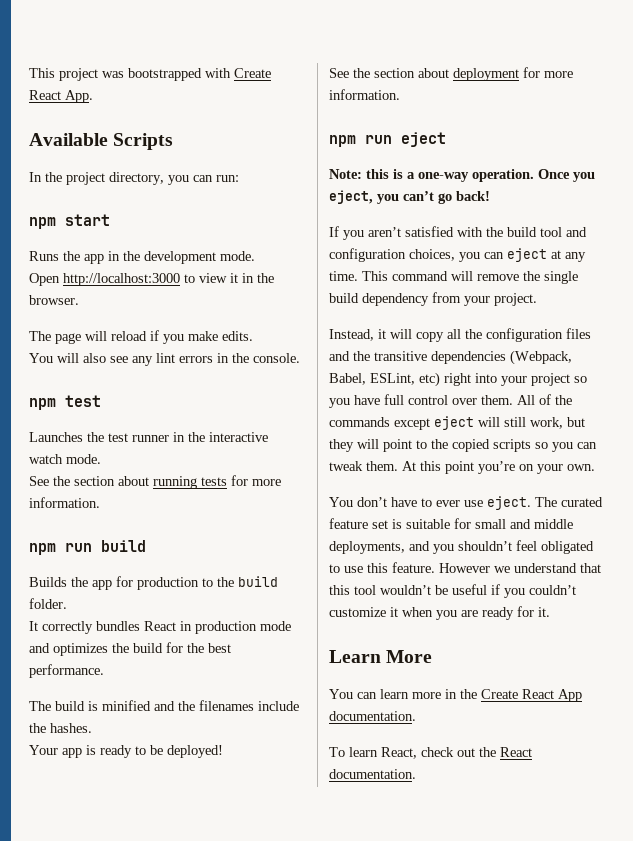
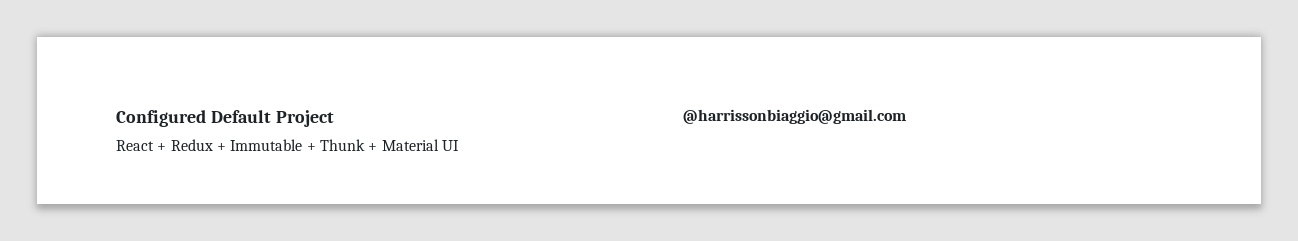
[29,68,271,81] [29,90,93,103] [29,133,174,150] [29,172,239,185] [29,214,110,229] [29,251,255,264] [29,273,274,286] [29,295,79,305] [29,330,253,344] [29,353,300,366] [29,395,101,410] [29,432,268,442] [29,454,101,464] [29,475,281,489] [29,497,100,508] [29,540,146,555] [29,576,278,590] [29,598,67,609] [29,621,291,634] [29,642,231,656] [29,664,104,678] [29,700,299,711] [29,723,92,733] [29,745,223,758] [329,67,573,81] [329,89,400,100] [329,132,446,147] [329,169,595,182] [329,190,490,204] [329,226,587,240] [329,248,586,262] [329,271,578,284] [329,292,537,306] [329,328,591,342] [329,350,572,365] [329,372,587,387] [329,394,572,408] [329,416,585,430] [329,439,597,452] [329,461,595,474] [329,496,603,510] [329,518,573,529] [329,540,594,554] [329,562,601,573] [329,584,576,598] [329,606,550,620] [329,650,433,663] [329,689,582,702] [329,711,416,721] [329,747,532,759] [329,769,416,779] This project was bootstrapped with Create React App. // Available Scripts // In the project directory, you can run: // npm start // Runs the app in the development mode. // Open http://localhost:3000 to view it in the browser. // The page will reload if you make edits. // You will also see any lint errors in the console. // npm test // Launches the test runner in the interactive watch mode. // See the section about running tests for more information. // npm run build // Builds the app for production to the build folder. // It correctly bundles React in production mode and optimizes the build for the best performance. // The build is minified and the filenames include the hashes. // Your app is ready to be deployed! // See the section about deployment for more information. // npm run eject // Note: this is a one-way operation. Once you eject, you can’t go back! // If you aren’t satisfied with the build tool and configuration choices, you can eject at any time. This command will remove the single build dependency from your project. // Instead, it will copy all the configuration files and the transitive dependencies (Webpack, Babel, ESLint, etc) right into your project so you have full control over them. All of the commands except eject will still work, but they will point to the copied scripts so you can tweak them. At this point you’re on your own. // You don’t have to ever use eject. The curated feature set is suitable for small and middle deployments, and you shouldn’t feel obligated to use this feature. However we understand that this tool wouldn’t be useful if you couldn’t customize it when you are ready for it. // Learn More // You can learn more in the Create React App documentation. // To learn React, check out the React documentation. -> [116,110,334,127] [116,139,459,151] [683,109,906,124] Configured Default Project // React + Redux + Immutable + Thunk + Material UI // @harrissonbiaggio@gmail.com

